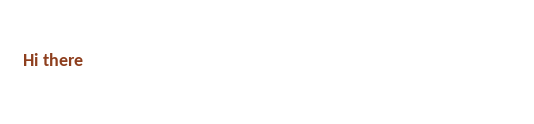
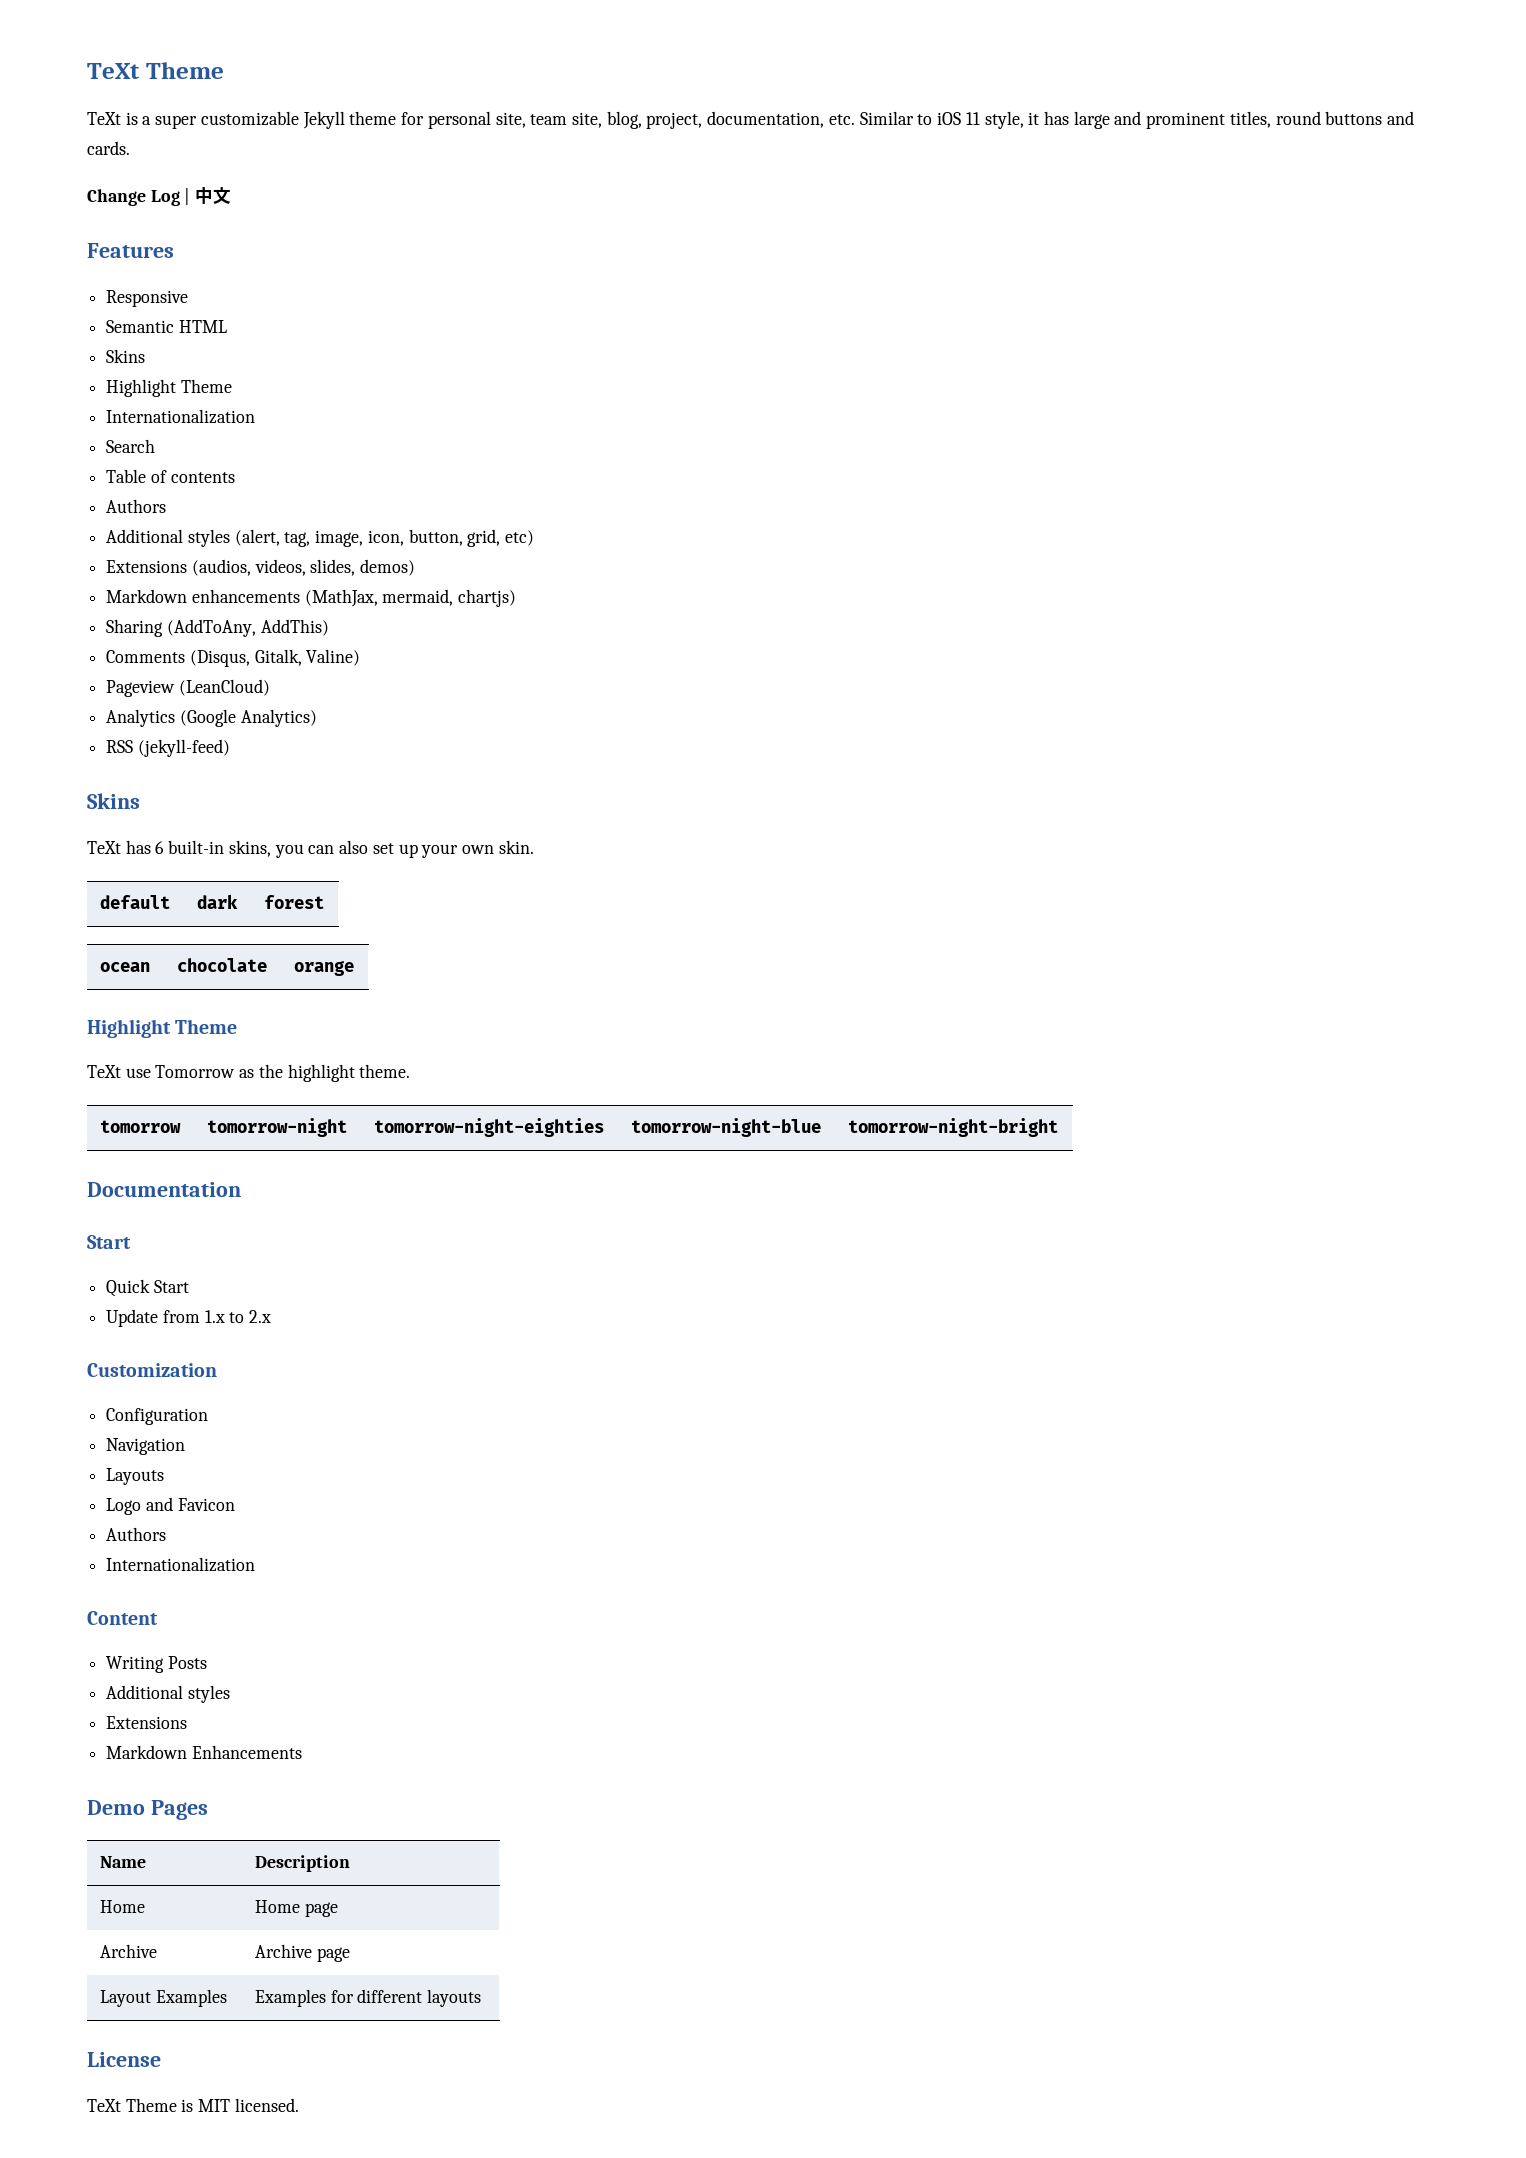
[23,53,83,66] Hi there -> [87,62,224,79] [87,111,1415,129] [87,141,130,155] [87,187,232,206] [87,243,174,258] [106,290,189,307] [106,320,227,333] [106,349,146,363] [106,379,232,397] [106,409,256,424] [106,439,156,453] [106,469,235,483] [106,499,167,513] [106,529,535,547] [106,559,416,576] [106,589,517,607] [106,619,329,637] [106,649,361,667] [106,679,270,697] [106,709,317,727] [106,739,230,757] [87,793,140,809] [87,840,534,858] [100,895,171,909] [197,894,239,909] [264,895,325,909] [100,962,151,972] [177,958,268,972] [294,960,355,976] [87,1019,238,1038] [87,1064,411,1082] [100,1120,182,1133] [207,1118,348,1137] [374,1118,605,1137] [631,1118,822,1137] [848,1118,1059,1137] [87,1182,241,1197] [87,1235,131,1249] [106,1279,189,1297] [106,1309,272,1327] [87,1363,217,1377] [106,1408,209,1425] [106,1438,186,1455] [106,1468,165,1485] [106,1497,235,1515] [106,1527,167,1541] [106,1557,256,1572] [87,1611,158,1625] [106,1656,207,1673] [106,1685,230,1703] [106,1716,188,1729] [106,1745,302,1759] [87,1800,208,1820] [100,1856,147,1868] [255,1855,351,1872] [100,1900,146,1913] [255,1900,338,1917] [100,1944,158,1958] [255,1944,350,1962] [100,1989,227,2007] [255,1989,482,2007] [87,2052,161,2067] [87,2098,299,2112] TeXt Theme // TeXt is a super customizable Jekyll theme for personal site, team site, blog, project, documentation, etc. Similar to iOS 11 style, it has large and prominent titles, round buttons and cards. // Change Log | 中文 // Features // Responsive // Semantic HTML // Skins // Highlight Theme // Internationalization // Search // Table of contents // Authors // Additional styles (alert, tag, image, icon, button, grid, etc) // Extensions (audios, videos, slides, demos) // Markdown enhancements (MathJax, mermaid, chartjs) // Sharing (AddToAny, AddThis) // Comments (Disqus, Gitalk, Valine) // Pageview (LeanCloud) // Analytics (Google Analytics) // RSS (jekyll-feed) // Skins // TeXt has 6 built-in skins, you can also set up your own skin. // default | dark | forest // ocean | chocolate | orange // Highlight Theme // TeXt use Tomorrow as the highlight theme. // tomorrow | tomorrow-night | tomorrow-night-eighties | tomorrow-night-blue | tomorrow-night-bright // Documentation // Start // Quick Start // Update from 1.x to 2.x // Customization // Configuration // Navigation // Layouts // Logo and Favicon // Authors // Internationalization // Content // Writing Posts // Additional styles // Extensions // Markdown Enhancements // Demo Pages // Name | Description // Home | Home page // Archive | Archive page // Layout Examples | Examples for different layouts // License // TeXt Theme is MIT licensed.

